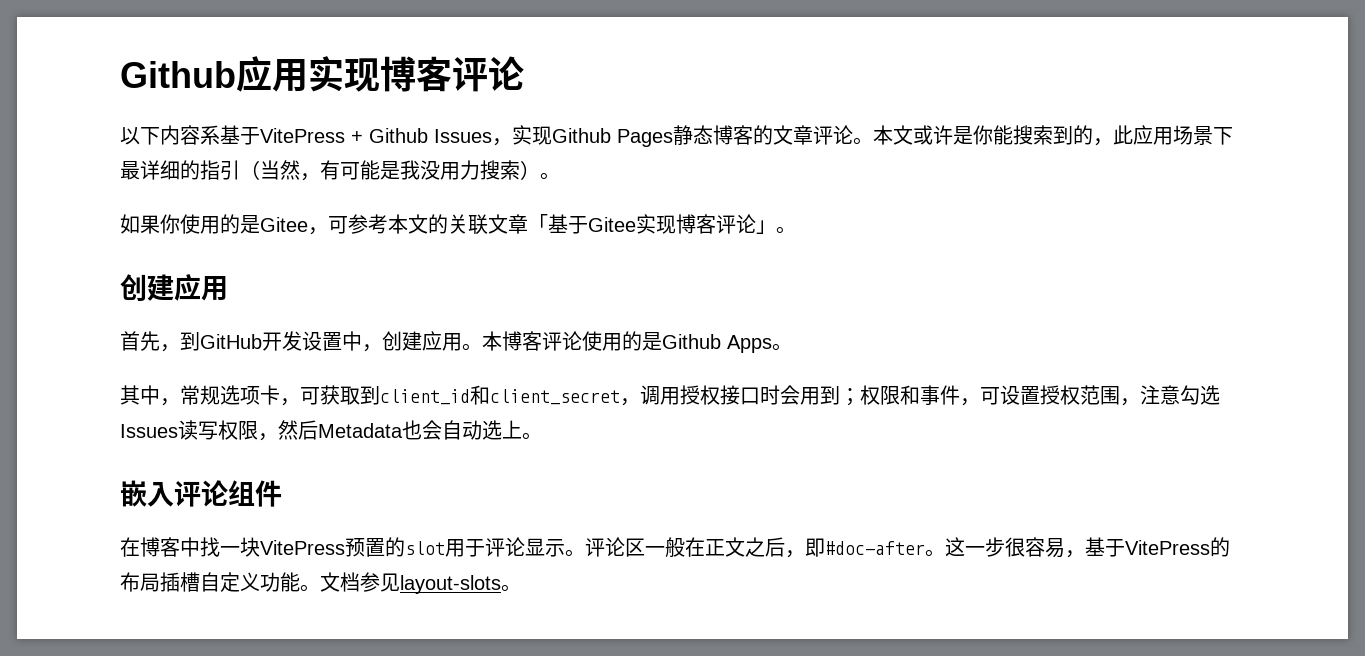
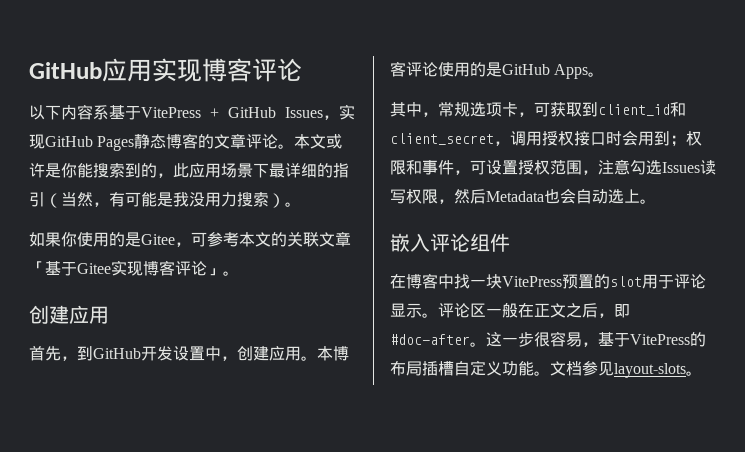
[120,61,236,88] Github -> [29,62,102,79] GitHub
[369,128,428,143] Github -> [228,107,276,118] GitHub
[552,128,611,143] Github -> [45,136,93,147] GitHub
[662,334,721,349] Github -> [502,64,550,75] GitHub

